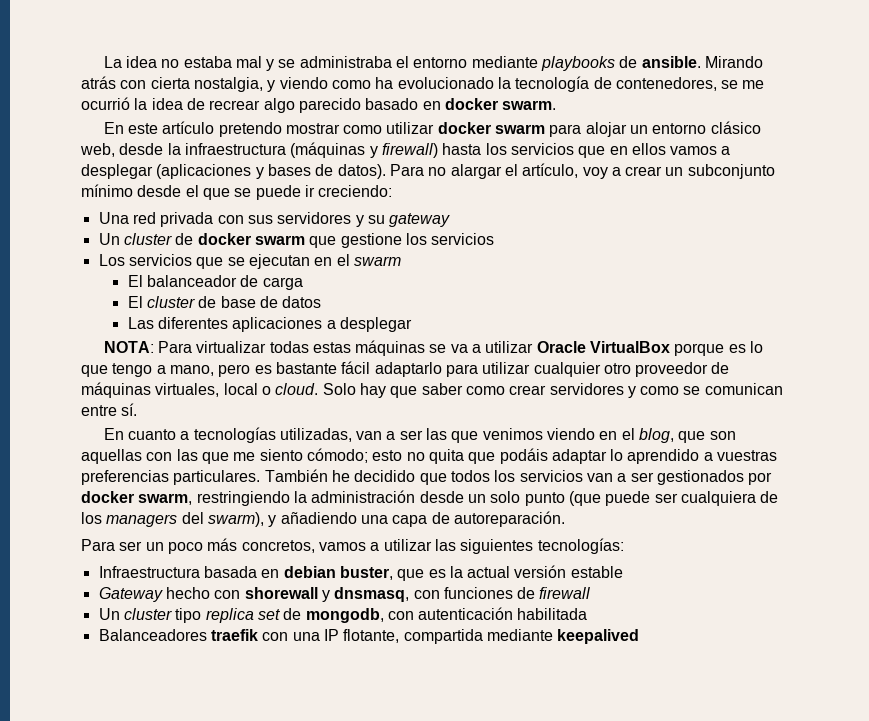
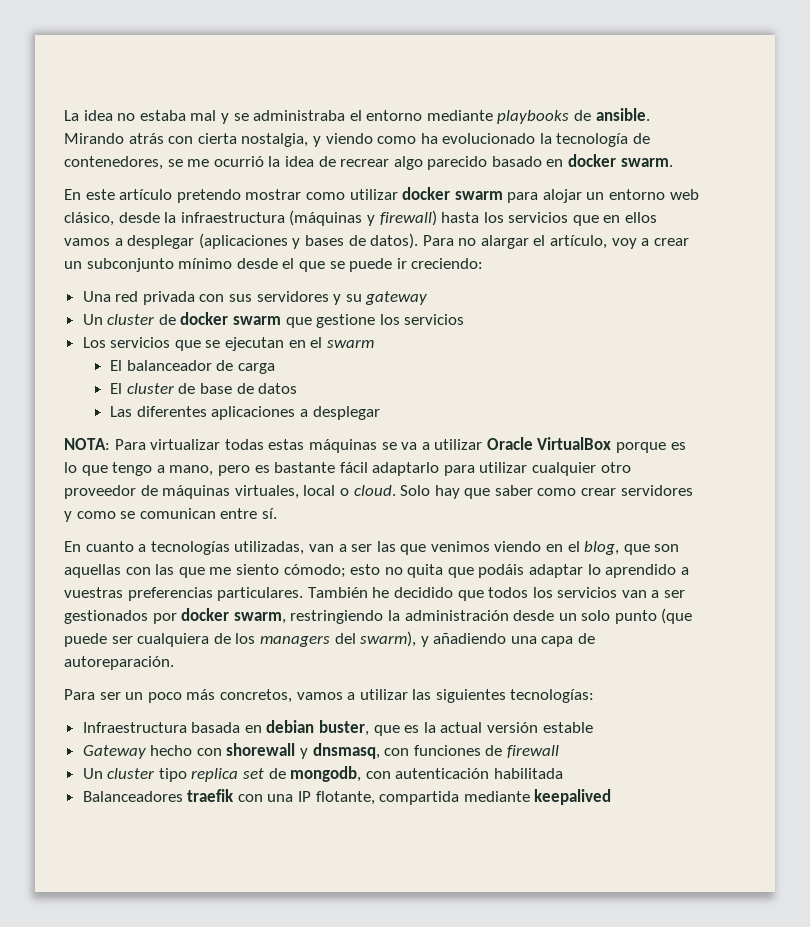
[710,121,761,134] [80,143,115,157] clásico web, -> [669,189,699,200] [64,212,114,226] web clásico,

